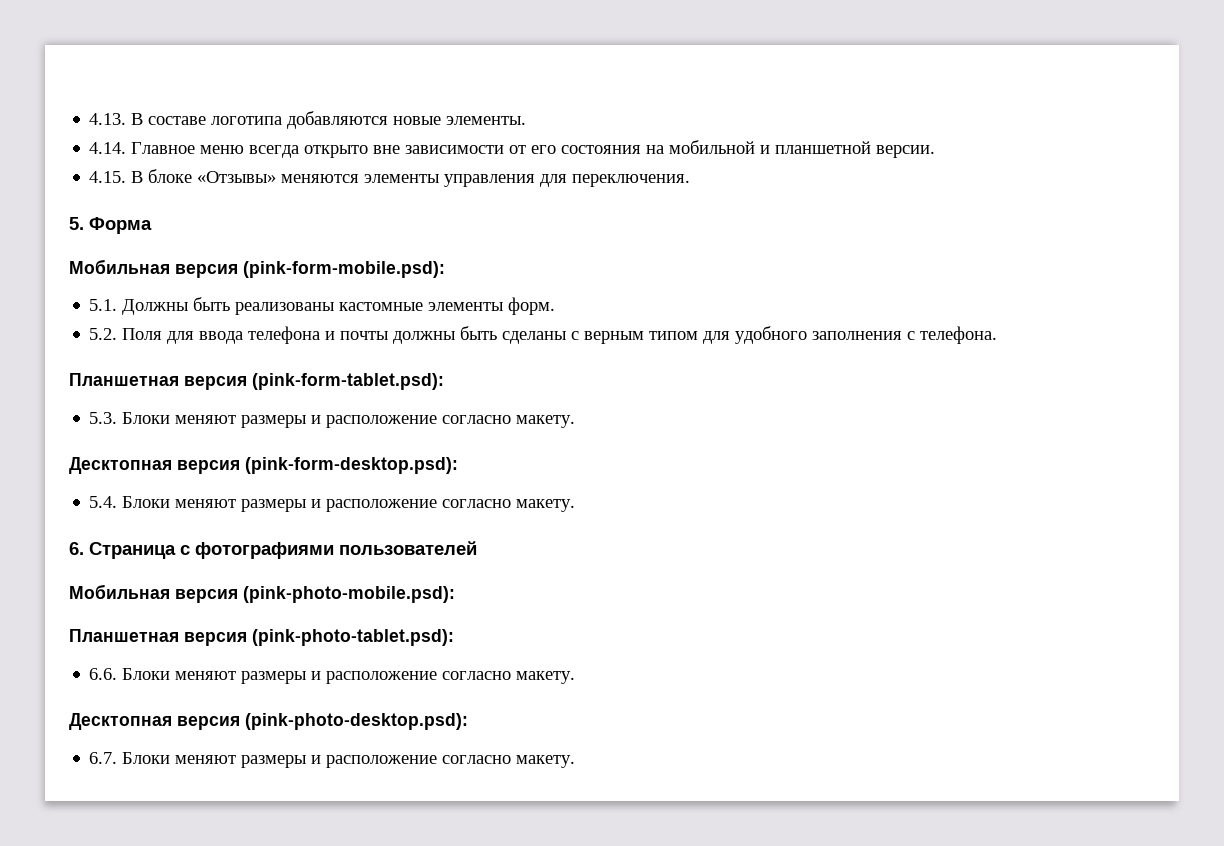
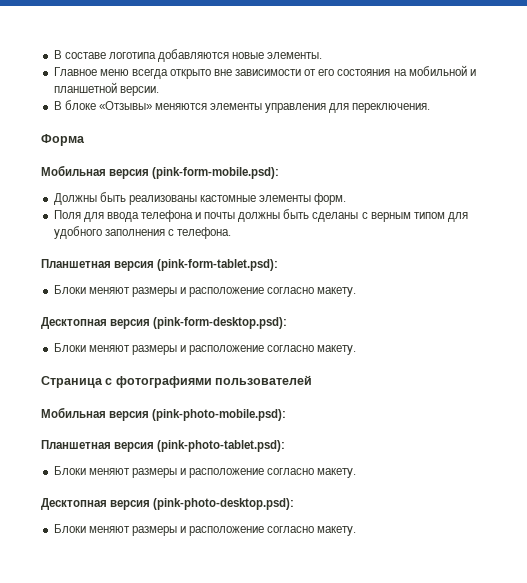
[89,113,127,125] 4.13. -> (53, 54) none
[89,142,127,154] 4.14. -> (323, 55) none
[89,171,127,183] 4.15. -> (159, 91) none
[69,217,84,230] 5. -> (431, 108) none
[89,299,118,311] 5.1. -> (280, 173) none
[89,328,118,340] 5.2. -> (347, 199) none
[89,412,118,424] 5.3. -> (279, 265) none
[89,496,576,512] [69,542,84,555] 5.4. Блоки меняют размеры и расположение согласно макету. // 6. -> [53,343,357,355] Блоки меняют размеры и расположение согласно макету. //
[89,668,118,680] 6.6. -> (286, 446) none
[89,752,118,764] 6.7. -> (295, 504) none

